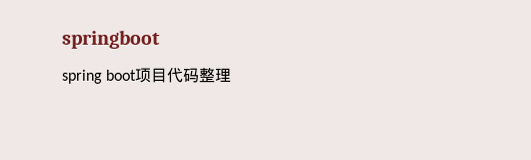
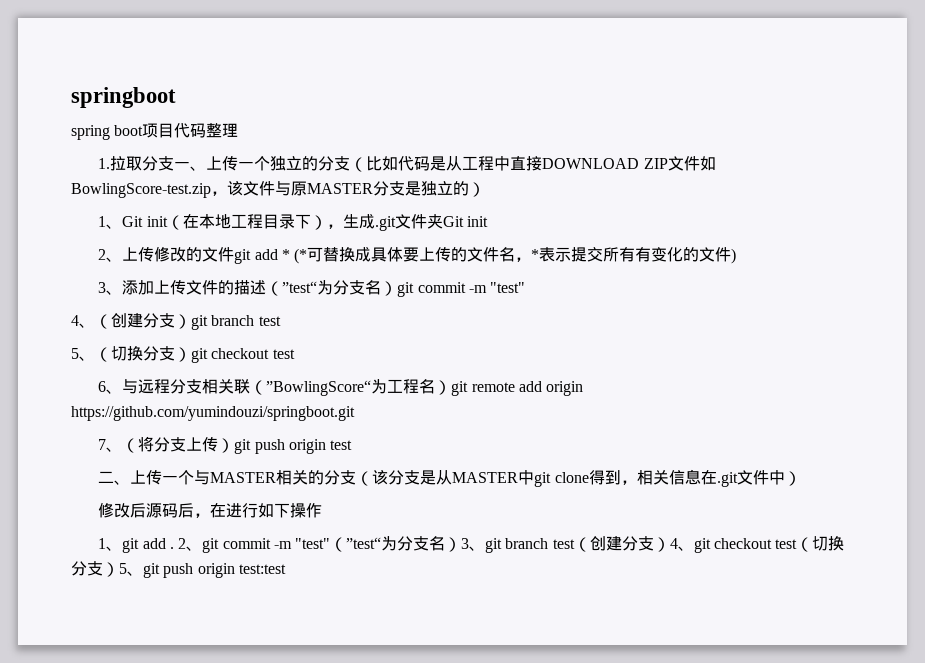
(233, 74) none -> [98,156,716,172] [71,181,485,198] [98,214,488,231] [98,246,737,264] [98,280,526,297] [71,313,281,330] [71,346,295,363] [98,379,584,396] [71,406,355,421] [98,436,353,454] [98,469,801,487] [98,502,323,518] [98,536,845,553] [71,561,286,578] // 1.拉取分支一、上传一个独立的分支（比如代码是从工程中直接DOWNLOAD ZIP文件如BowlingScore-test.zip，该文件与原MASTER分支是独立的） // 1、Git init（在本地工程目录下），生成.git文件夹Git init // 2、上传修改的文件git add * (*可替换成具体要上传的文件名，*表示提交所有有变化的文件) // 3、添加上传文件的描述（”test“为分支名）git commit -m "test" // 4、（创建分支）git branch test // 5、（切换分支）git checkout test // 6、与远程分支相关联（”BowlingScore“为工程名）git remote add origin https://github.com/yumindouzi/springboot.git // 7、（将分支上传）git push origin test // 二、上传一个与MASTER相关的分支（该分支是从MASTER中git clone得到，相关信息在.git文件中） // 修改后源码后，在进行如下操作 // 1、git add . 2、git commit -m "test"（”test“为分支名）3、git branch test（创建分支）4、git checkout test（切换分支）5、git push origin test:test

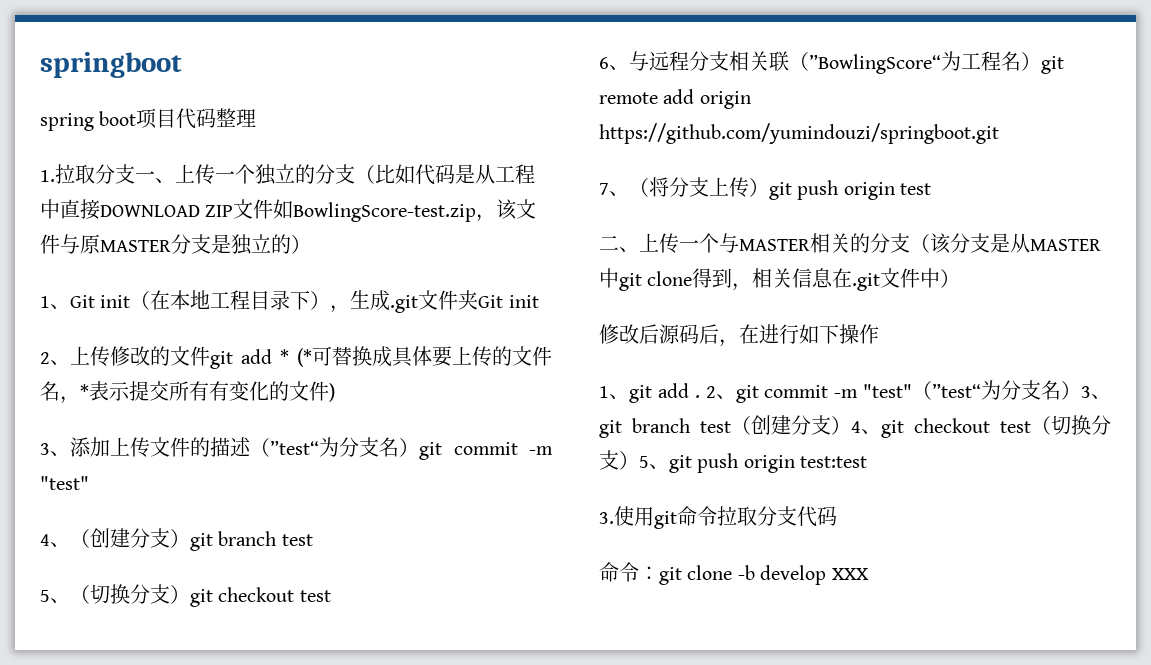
(286, 569) none -> [599,506,837,529] [599,562,869,585] // 3.使用git命令拉取分支代码 // 命令：git clone -b develop XXX

